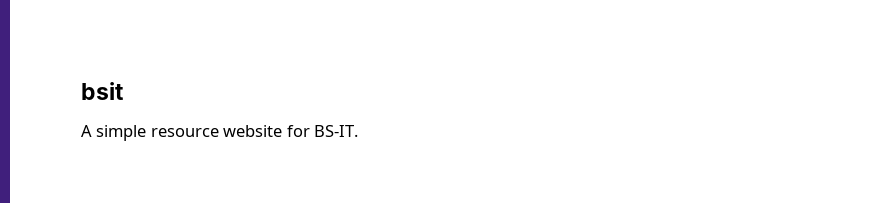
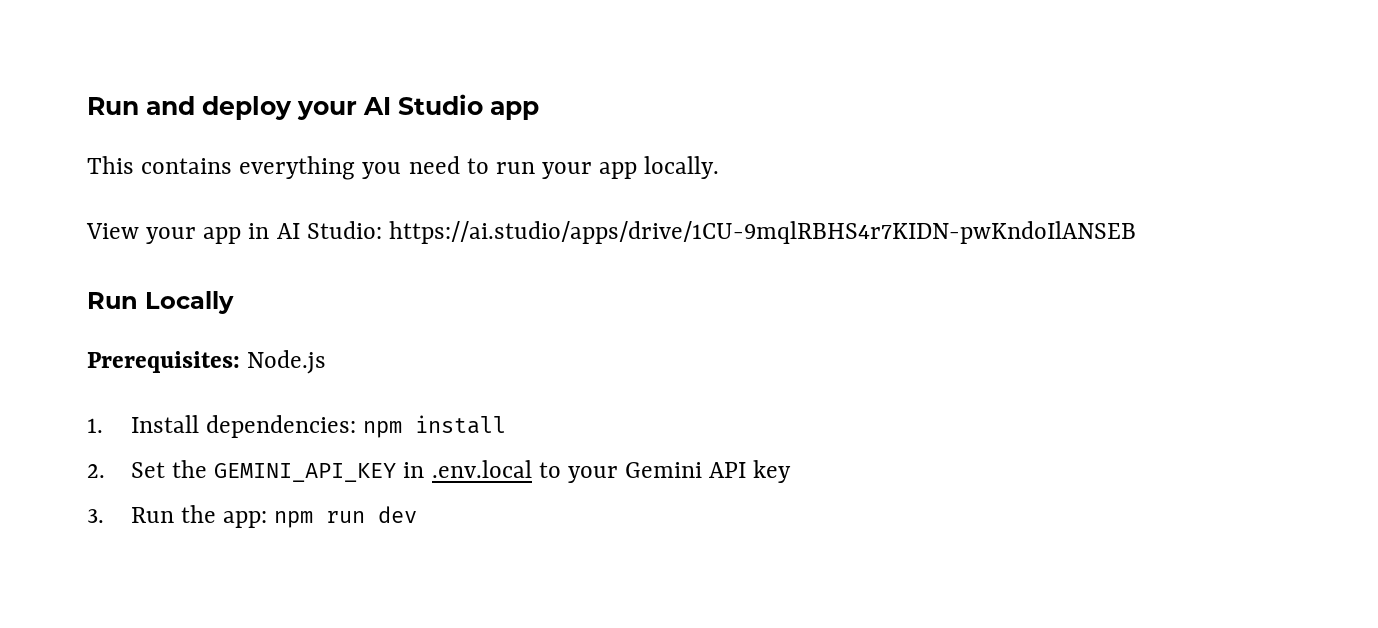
[81,82,124,100] [81,125,359,141] bsit // A simple resource website for BS-IT. -> [87,94,539,120] [87,156,720,180] [86,221,1136,244] [87,291,234,314] [87,350,327,374] [87,415,507,438] [87,460,792,483] [87,505,418,528] Run and deploy your AI Studio app // This contains everything you need to run your app locally. // View your app in AI Studio: https://ai.studio/apps/drive/1CU-9mqlRBHS4r7KIDN-pwKndoIlANSEB // Run Locally // Prerequisites: Node.js // 1. Install dependencies: npm install // 2. Set the GEMINI_API_KEY in .env.local to your Gemini API key // 3. Run the app: npm run dev

